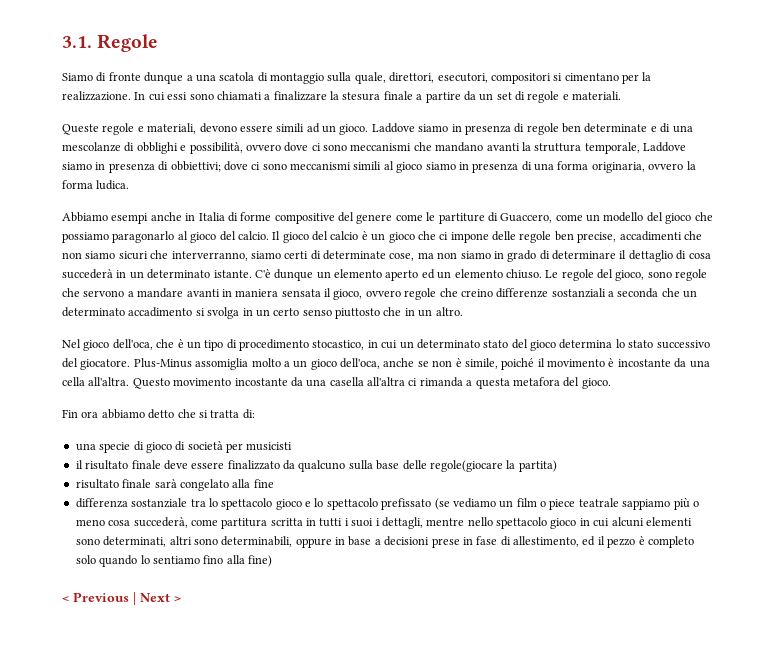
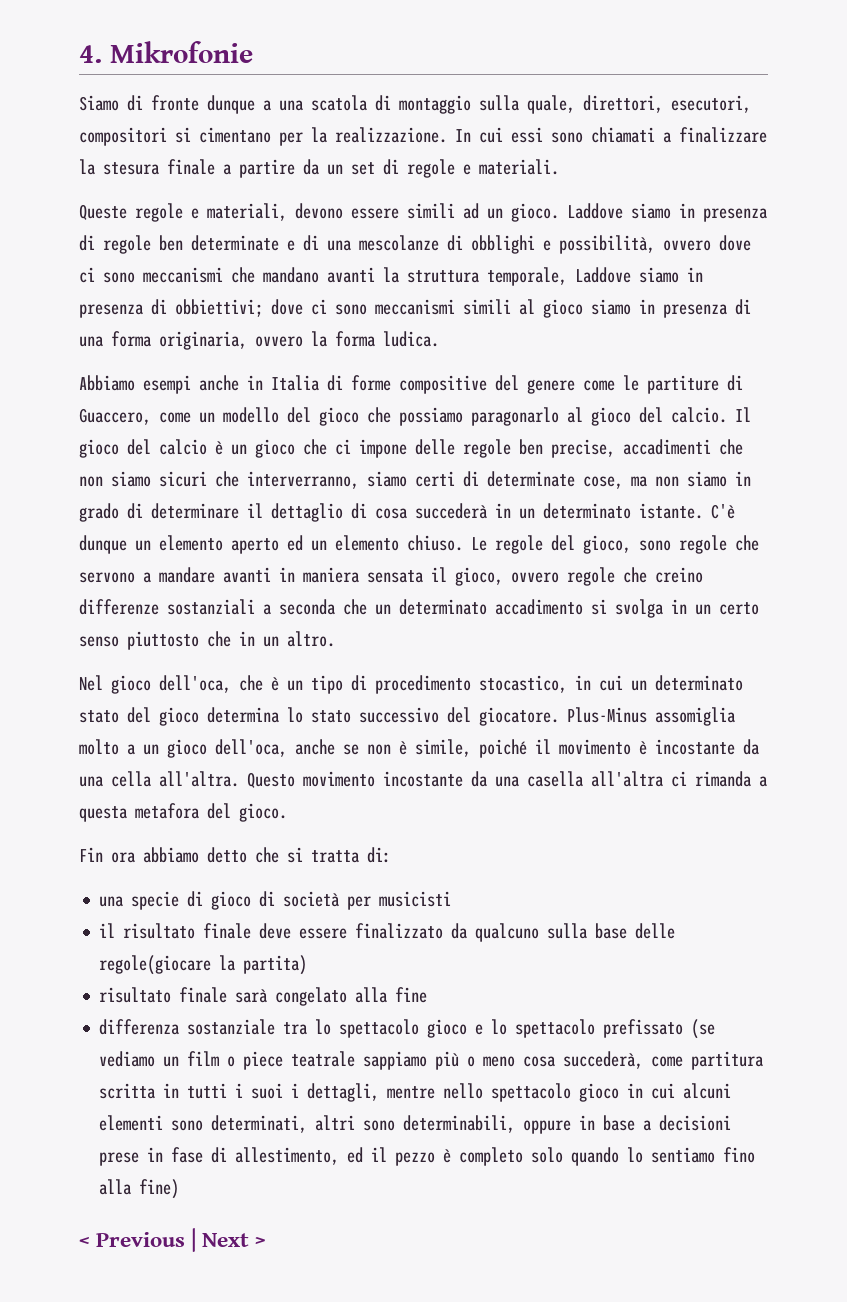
[62,34,159,52] 3.1. Regole -> [79,41,253,63] 4. Mikrofonie

